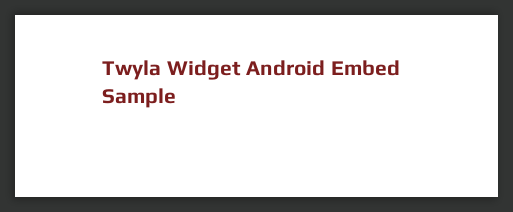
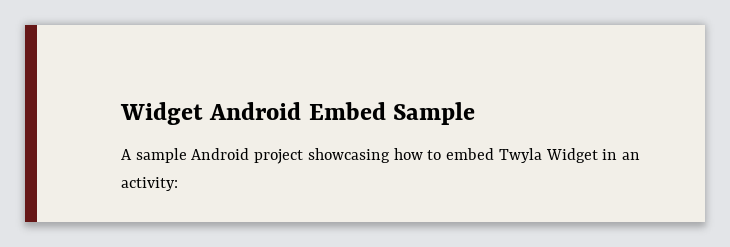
[102,60,161,80] Twyla -> (120, 113) none
(176, 98) none -> [121,148,640,164] [121,177,178,191] // A sample Android project showcasing how to embed Twyla Widget in an activity:

